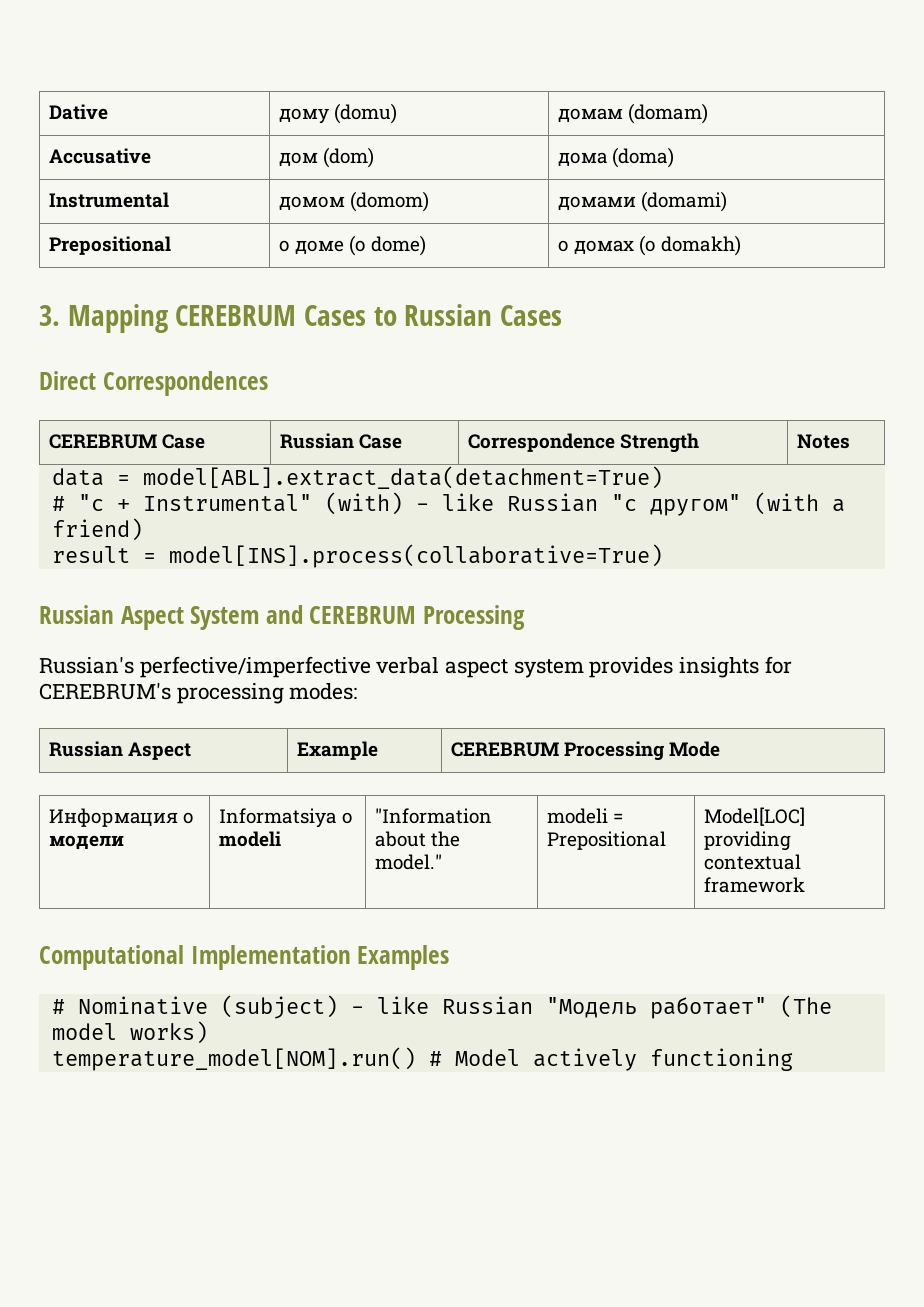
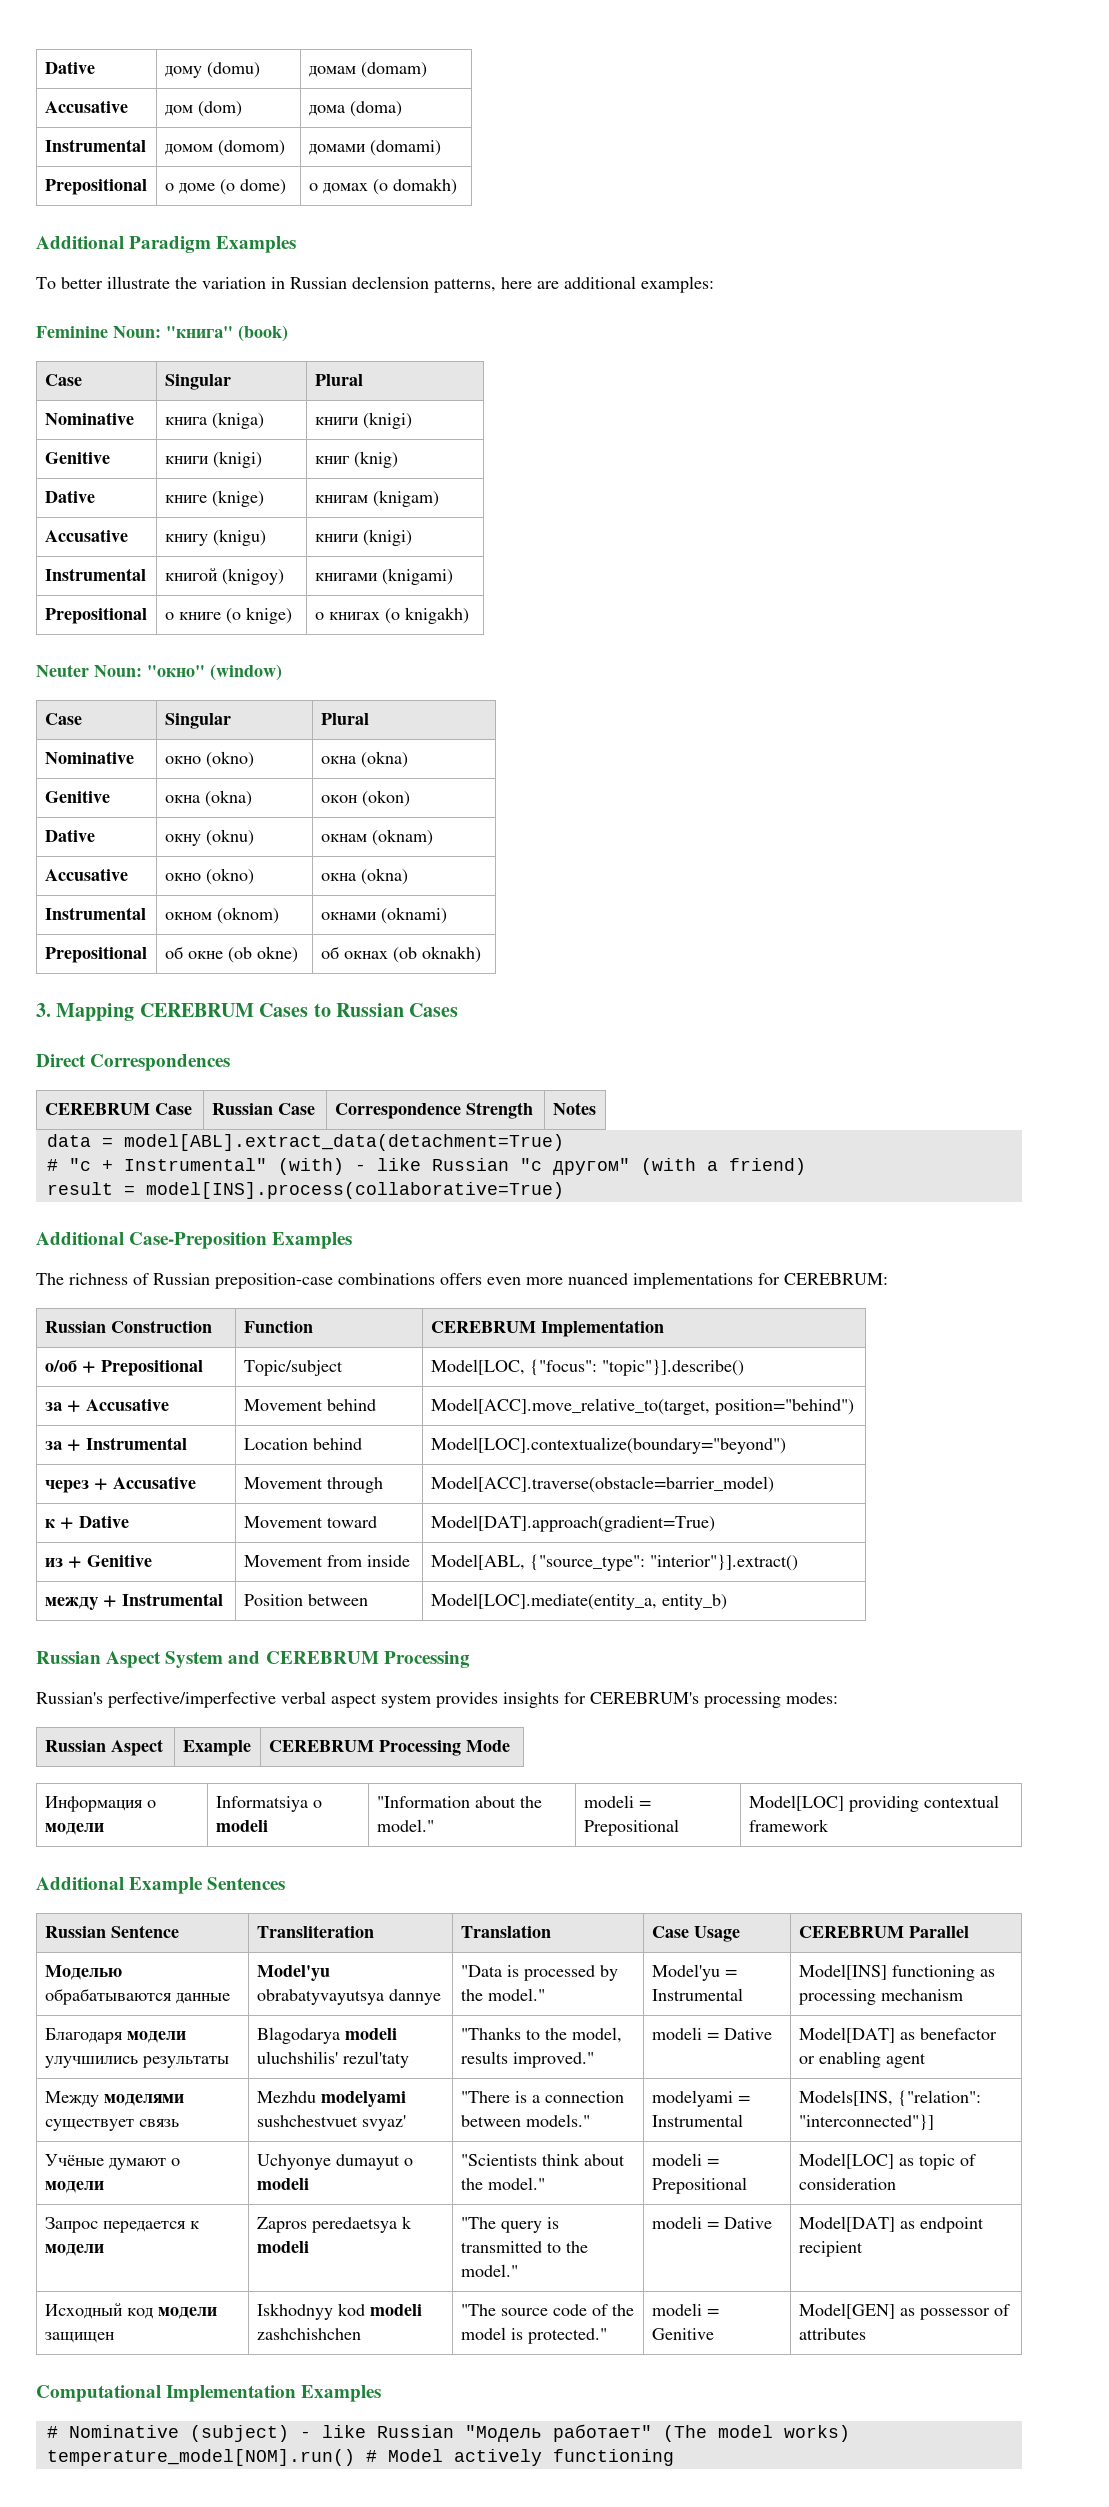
(741, 245) none -> [36,236,297,253] [36,276,714,293] [36,325,288,342] [44,374,82,386] [164,374,231,390] [314,374,363,386] [44,412,134,425] [164,412,264,429] [314,412,412,429] [44,451,110,464] [164,451,262,468] [314,451,398,468] [44,490,95,503] [164,490,264,507] [314,490,439,507] [44,529,128,542] [164,529,266,546] [314,529,412,546] [44,568,146,581] [164,568,284,585] [314,568,453,585] [44,607,147,624] [164,607,292,624] [314,607,469,624] [36,664,282,681] [44,713,82,725] [164,713,231,729] [320,713,369,725] [44,751,134,764] [164,751,254,768] [320,751,408,768] [44,790,110,803] [164,790,252,807] [320,790,410,807] [44,829,95,842] [164,829,254,846] [320,829,433,846] [44,868,128,881] [164,868,254,885] [320,868,408,885] [44,907,146,920] [164,907,279,924] [320,907,447,924] [44,946,147,963] [164,946,298,963] [320,946,481,963] // Additional Paradigm Examples // To better illustrate the variation in Russian declension patterns, here are additional examples: // Feminine Noun: "книга" (book) // Case | Singular | Plural // Nominative | книга (kniga) | книги (knigi) // Genitive | книги (knigi) | книг (knig) // Dative | книге (knige) | книгам (knigam) // Accusative | книгу (knigu) | книги (knigi) // Instrumental | книгой (knigoy) | книгами (knigami) // Prepositional | о книге (o knige) | о книгах (o knigakh) // Neuter Noun: "окно" (window) // Case | Singular | Plural // Nominative | окно (okno) | окна (okna) // Genitive | окна (okna) | окон (okon) // Dative | окну (oknu) | окнам (oknam) // Accusative | окно (okno) | окна (okna) // Instrumental | окном (oknom) | окнами (oknami) // Prepositional | об окне (ob okne) | об окнах (ob oknakh)
(663, 556) none -> [36,1232,353,1249] [36,1272,888,1289] [44,1320,212,1333] [243,1320,313,1333] [430,1320,664,1337] [44,1359,203,1376] [243,1360,343,1376] [430,1359,744,1376] [44,1398,169,1412] [243,1399,376,1411] [430,1398,854,1415] [44,1437,187,1451] [243,1438,362,1450] [430,1437,786,1454] [44,1476,196,1493] [243,1477,383,1493] [430,1476,774,1493] [44,1515,129,1529] [243,1516,377,1528] [430,1515,715,1532] [44,1554,152,1568] [243,1555,410,1567] [430,1554,798,1571] [44,1593,223,1610] [243,1594,368,1606] [430,1593,727,1610] // Additional Case-Preposition Examples // The richness of Russian preposition-case combinations offers even more nuanced implementations for CEREBRUM: // Russian Construction | Function | CEREBRUM Implementation // о/об + Prepositional | Topic/subject | Model[LOC, {"focus": "topic"}].describe() // за + Accusative | Movement behind | Model[ACC].move_relative_to(target, position="behind") // за + Instrumental | Location behind | Model[LOC].contextualize(boundary="beyond") // через + Accusative | Movement through | Model[ACC].traverse(obstacle=barrier_model) // к + Dative | Movement toward | Model[DAT].approach(gradient=True) // из + Genitive | Movement from inside | Model[ABL, {"source_type": "interior"}].extract() // между + Instrumental | Position between | Model[LOC].mediate(entity_a, entity_b)
(806, 885) none -> [36,1877,286,1894] [44,1925,179,1938] [256,1925,374,1938] [460,1925,551,1938] [651,1926,740,1942] [798,1926,969,1938] [44,1965,122,1980] [44,1988,230,2005] [256,1965,330,1981] [256,1989,441,2005] [460,1965,618,1981] [460,1988,545,2001] [651,1964,737,1981] [651,1988,743,2001] [798,1964,995,1981] [798,1989,963,2005] [44,2028,186,2044] [44,2056,229,2068] [256,2027,397,2044] [256,2051,409,2068] [460,2027,622,2043] [460,2051,594,2068] [651,2027,772,2040] [798,2027,997,2043] [798,2051,926,2068] [44,2091,184,2107] [44,2119,179,2131] [256,2091,406,2107] [256,2115,406,2131] [460,2091,624,2103] [460,2114,590,2127] [651,2090,750,2107] [651,2114,743,2127] [798,2090,981,2107] [798,2114,934,2131] [44,2154,180,2170] [44,2181,104,2193] [256,2154,413,2170] [256,2178,309,2190] [460,2153,625,2166] [460,2177,545,2190] [651,2153,719,2166] [651,2177,747,2194] [798,2153,976,2170] [798,2178,896,2190] [44,2217,199,2233] [44,2244,104,2256] [256,2216,412,2233] [256,2241,309,2253] [460,2217,559,2233] [460,2241,588,2253] [460,2264,518,2277] [651,2216,772,2229] [798,2216,984,2233] [798,2241,863,2257] [44,2303,217,2319] [44,2332,115,2343] [256,2303,422,2320] [256,2328,361,2340] [460,2304,634,2316] [460,2327,607,2344] [651,2303,719,2316] [651,2328,714,2340] [798,2303,1010,2320] [798,2328,866,2340] // Additional Example Sentences // Russian Sentence | Transliteration | Translation | Case Usage | CEREBRUM Parallel // Моделью обрабатываются данные | Model'yu obrabatyvayutsya dannye | "Data is processed by the model." | Model'yu = Instrumental | Model[INS] functioning as processing mechanism // Благодаря модели улучшились результаты | Blagodarya modeli uluchshilis' rezul'taty | "Thanks to the model, results improved." | modeli = Dative | Model[DAT] as benefactor or enabling agent // Между моделями существует связь | Mezhdu modelyami sushchestvuet svyaz' | "There is a connection between models." | modelyami = Instrumental | Models[INS, {"relation": "interconnected"}] // Учёные думают о модели | Uchyonye dumayut o modeli | "Scientists think about the model." | modeli = Prepositional | Model[LOC] as topic of consideration // Запрос передается к модели | Zapros peredaetsya k modeli | "The query is transmitted to the model." | modeli = Dative | Model[DAT] as endpoint recipient // Исходный код модели защищен | Iskhodnyy kod modeli zashchishchen | "The source code of the model is protected." | modeli = Genitive | Model[GEN] as possessor of attributes

